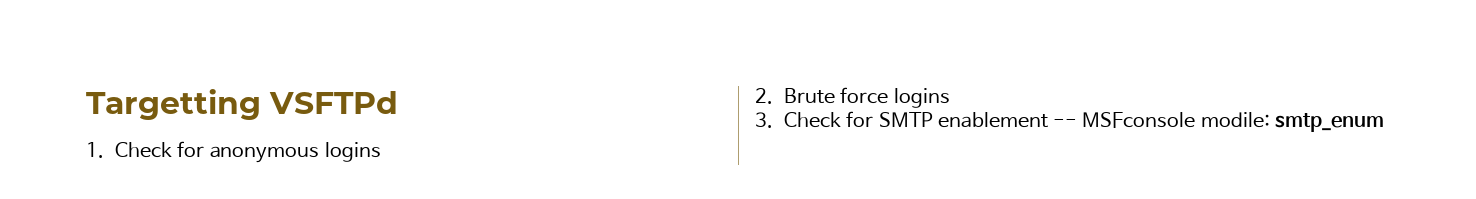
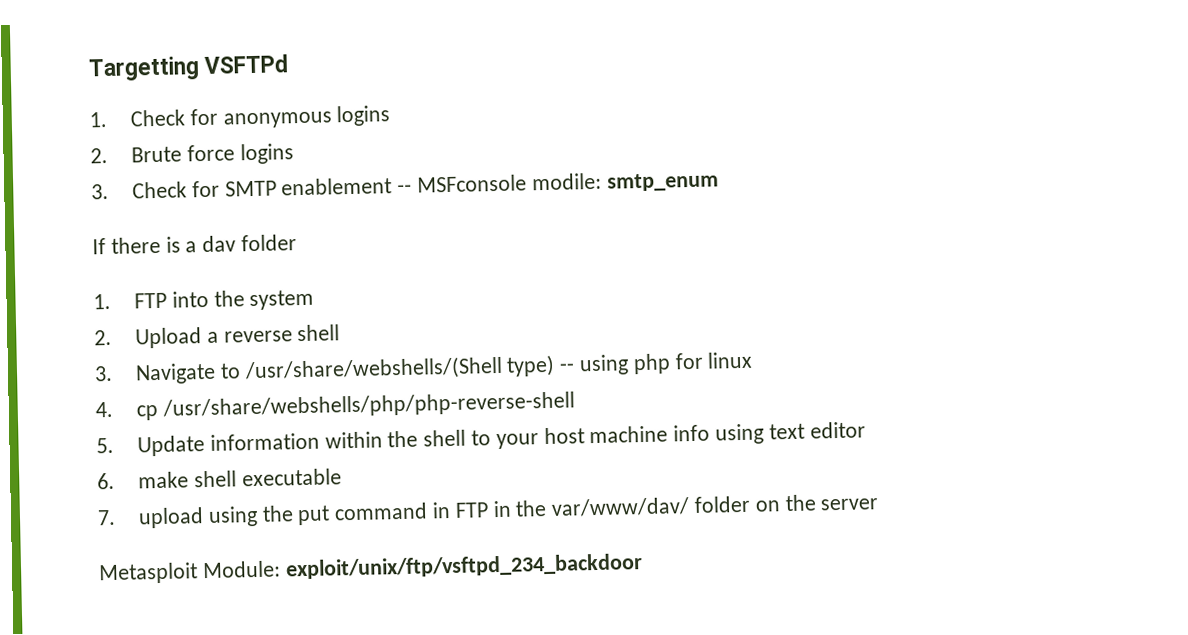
(1384, 122) none -> [92,234,298,255] [93,289,315,311] [94,324,341,349] [94,351,754,385] [95,391,575,421] [96,421,866,457] [97,468,342,490] [97,494,880,529] [98,553,643,585] // If there is a dav folder // 1. FTP into the system // 2. Upload a reverse shell // 3. Navigate to /usr/share/webshells/(Shell type) -- using php for linux // 4. cp /usr/share/webshells/php/php-reverse-shell // 5. Update information within the shell to your host machine info using text editor // 6. make shell executable // 7. upload using the put command in FTP in the var/www/dav/ folder on the server // Metasploit Module: exploit/unix/ftp/vsftpd_234_backdoor

